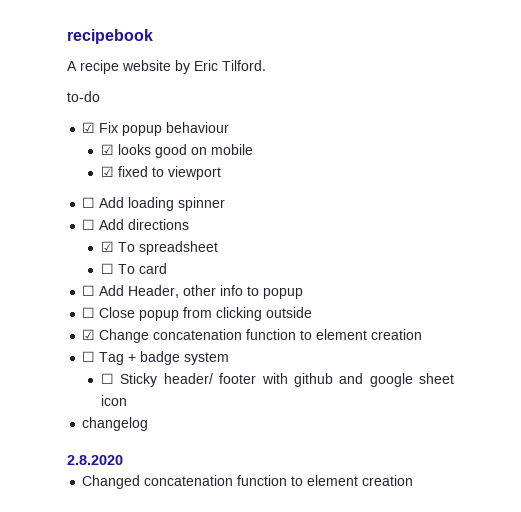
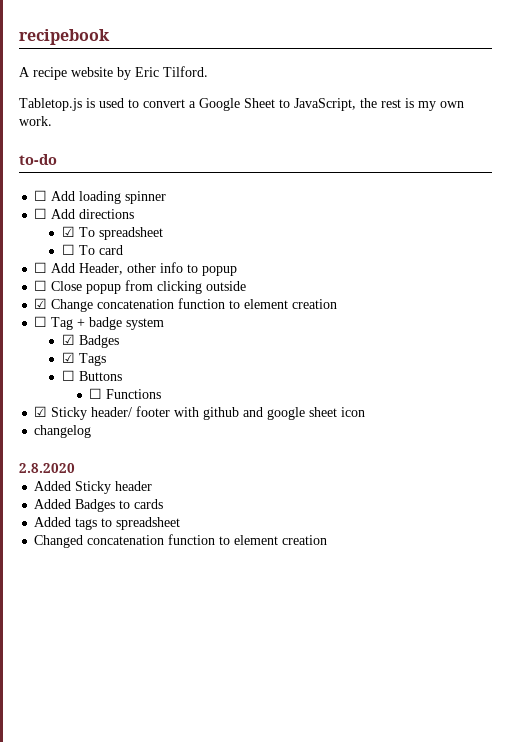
[67,91,100,102] [82,122,230,136] [101,144,254,158] [101,166,222,180] to-do // ☑ Fix popup behaviour // ☑ looks good on mobile // ☑ fixed to viewport -> [19,98,464,111] [19,116,52,126] [19,154,57,165] Tabletop.js is used to convert a Google Sheet to JavaScript, the rest is my own work. // to-do
[101,373,115,384] ☐ -> [61,334,119,348] [61,352,106,366] [61,370,122,381] [89,388,162,399] [34,406,48,417] ☑ Badges // ☑ Tags // ☐ Buttons // ☐ Functions // ☑
(123, 460) none -> [34,481,153,494] [34,499,164,512] [34,517,181,530] // Added Sticky header // Added Badges to cards // Added tags to spreadsheet

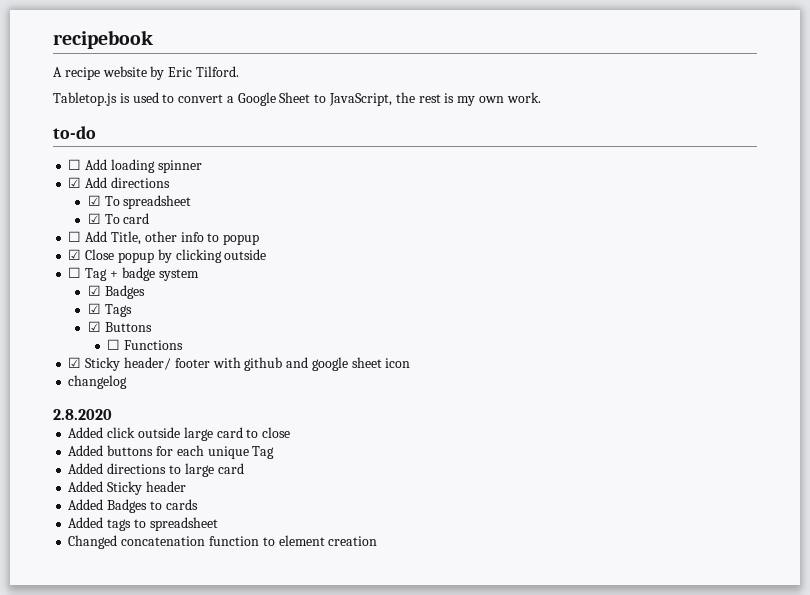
[34,208,48,219] ☐ -> [68,177,82,188] ☑
[61,244,75,255] ☐ -> [87,213,101,224] ☑
[79,263,124,275] Header, -> [110,231,141,245] Title,
[34,280,48,291] ☐ -> [68,249,82,260] ☑
[125,280,154,291] from -> [157,249,172,263] by
[34,298,338,312] // ☑ Change concatenation function to element creation -> (267, 254) none
[61,370,75,381] ☐ -> [87,321,101,332] ☑
(75, 468) none -> [68,427,291,441] [68,445,275,459] [68,463,244,477] // Added click outside large card to close // Added buttons for each unique Tag // Added directions to large card

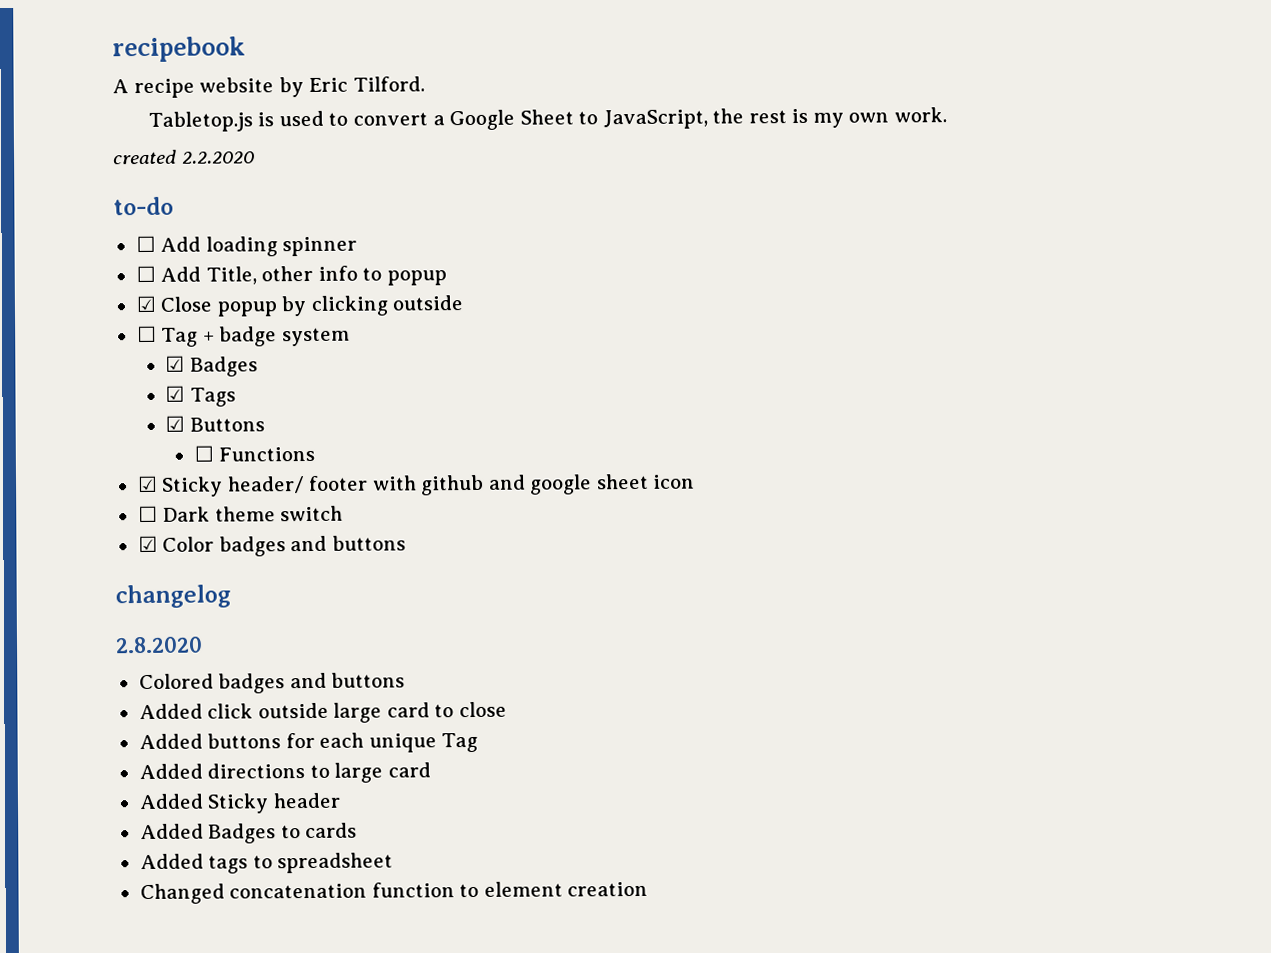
(541, 97) none -> [112,149,255,165] // created 2.2.2020
[68,177,170,188] [87,195,192,209] [87,213,150,224] // ☑ Add directions // ☑ To spreadsheet // ☑ To card -> (358, 246) none
[68,375,128,389] [53,409,112,420] changelog // 2.8.2020 -> [137,505,344,523] [137,535,406,557] [115,584,231,609] [115,636,203,654] [138,672,406,694] ☐ Dark theme switch // ☑ Color badges and buttons // changelog // 2.8.2020 // Colored badges and buttons

